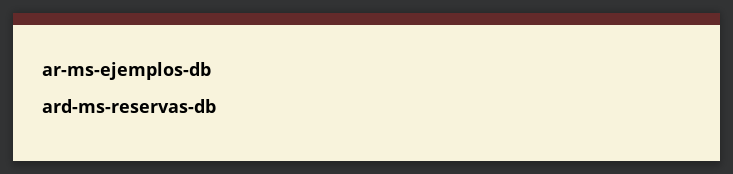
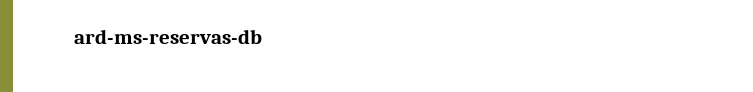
[42,62,211,80] ar-ms-ejemplos-db // -> (74, 36) none

